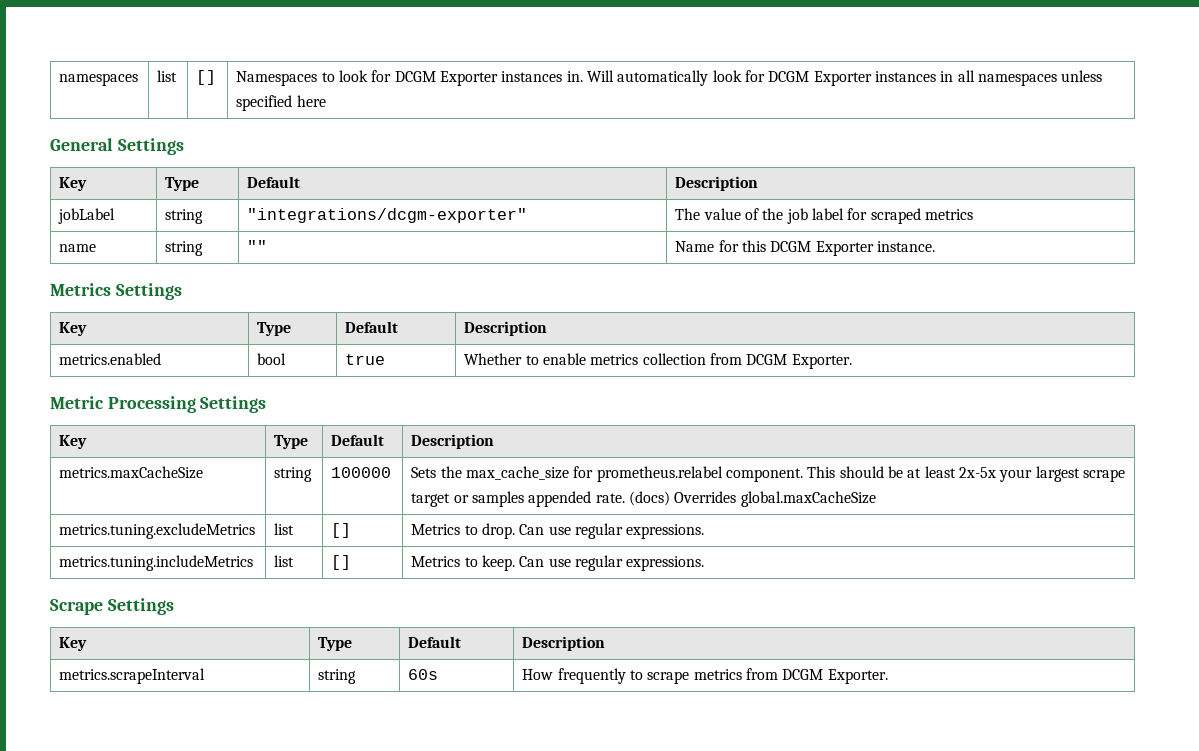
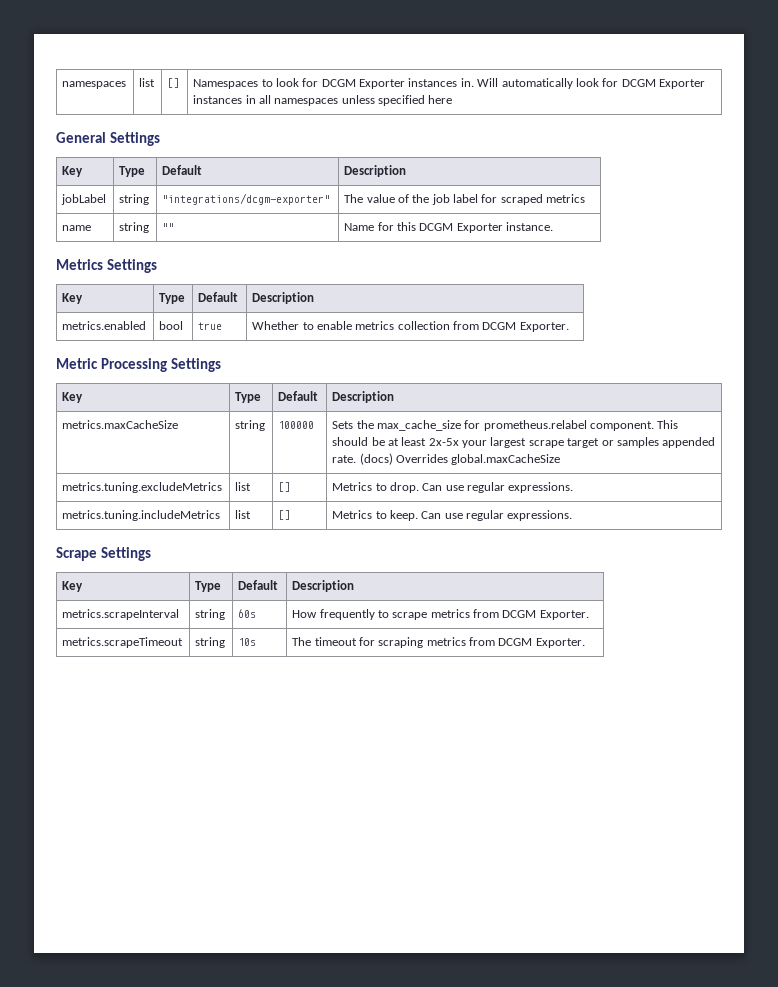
(888, 676) none -> [62,637,184,648] [195,637,226,648] [238,638,257,646] [292,637,585,648] // metrics.scrapeTimeout | string | 10s | The timeout for scraping metrics from DCGM Exporter.

